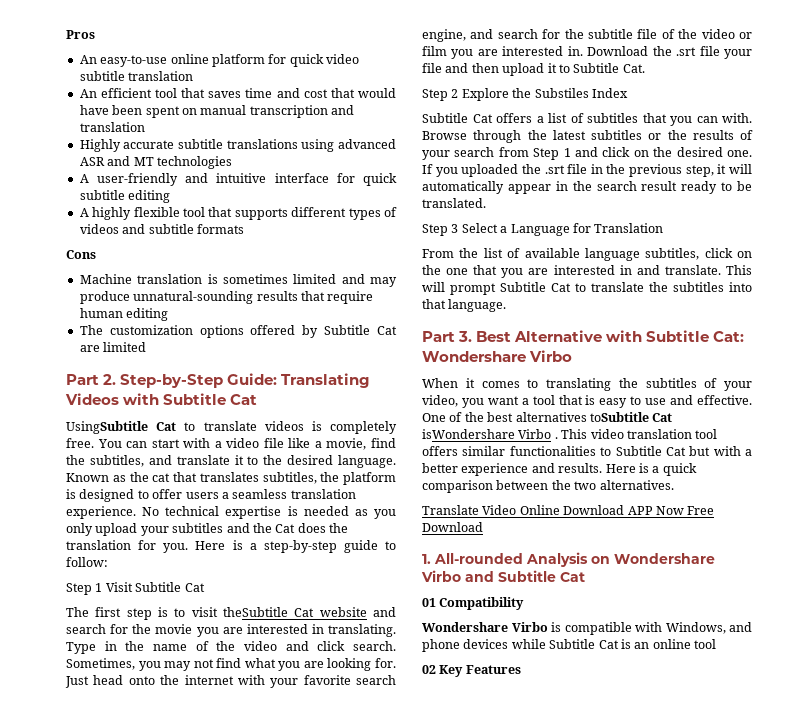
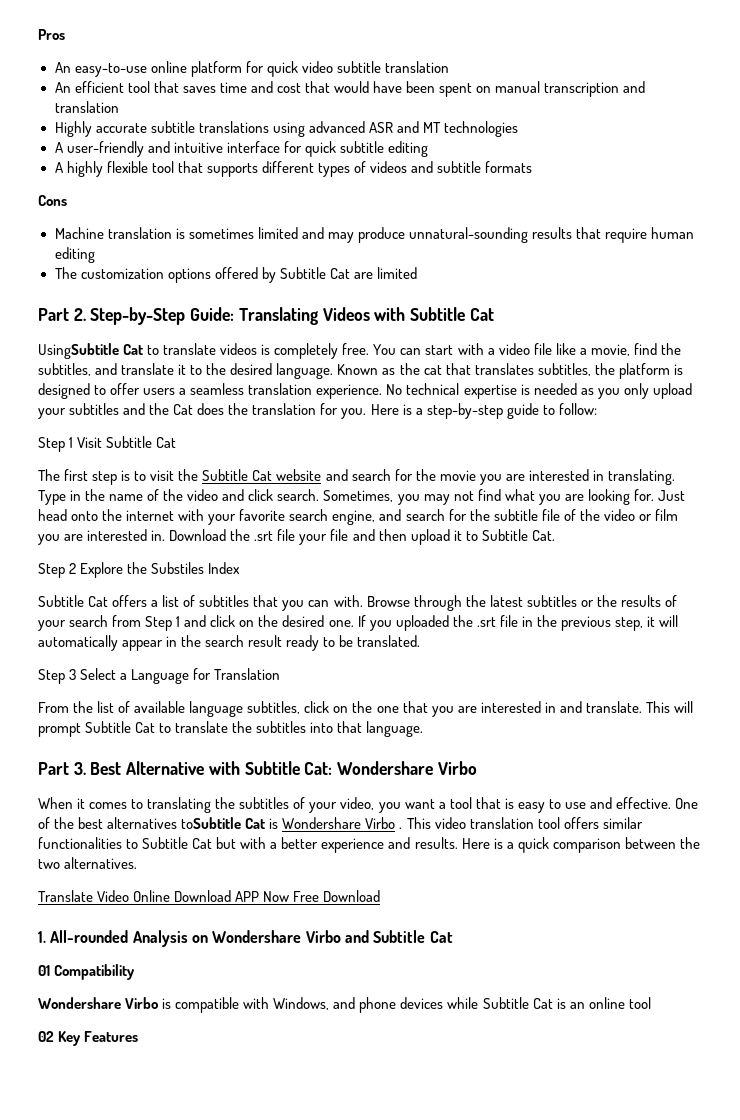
[223,607,288,617] theSubtitle -> [178,469,249,481] the Subtitle
[422,429,515,439] isWondershare -> [269,817,362,829] is Wondershare

